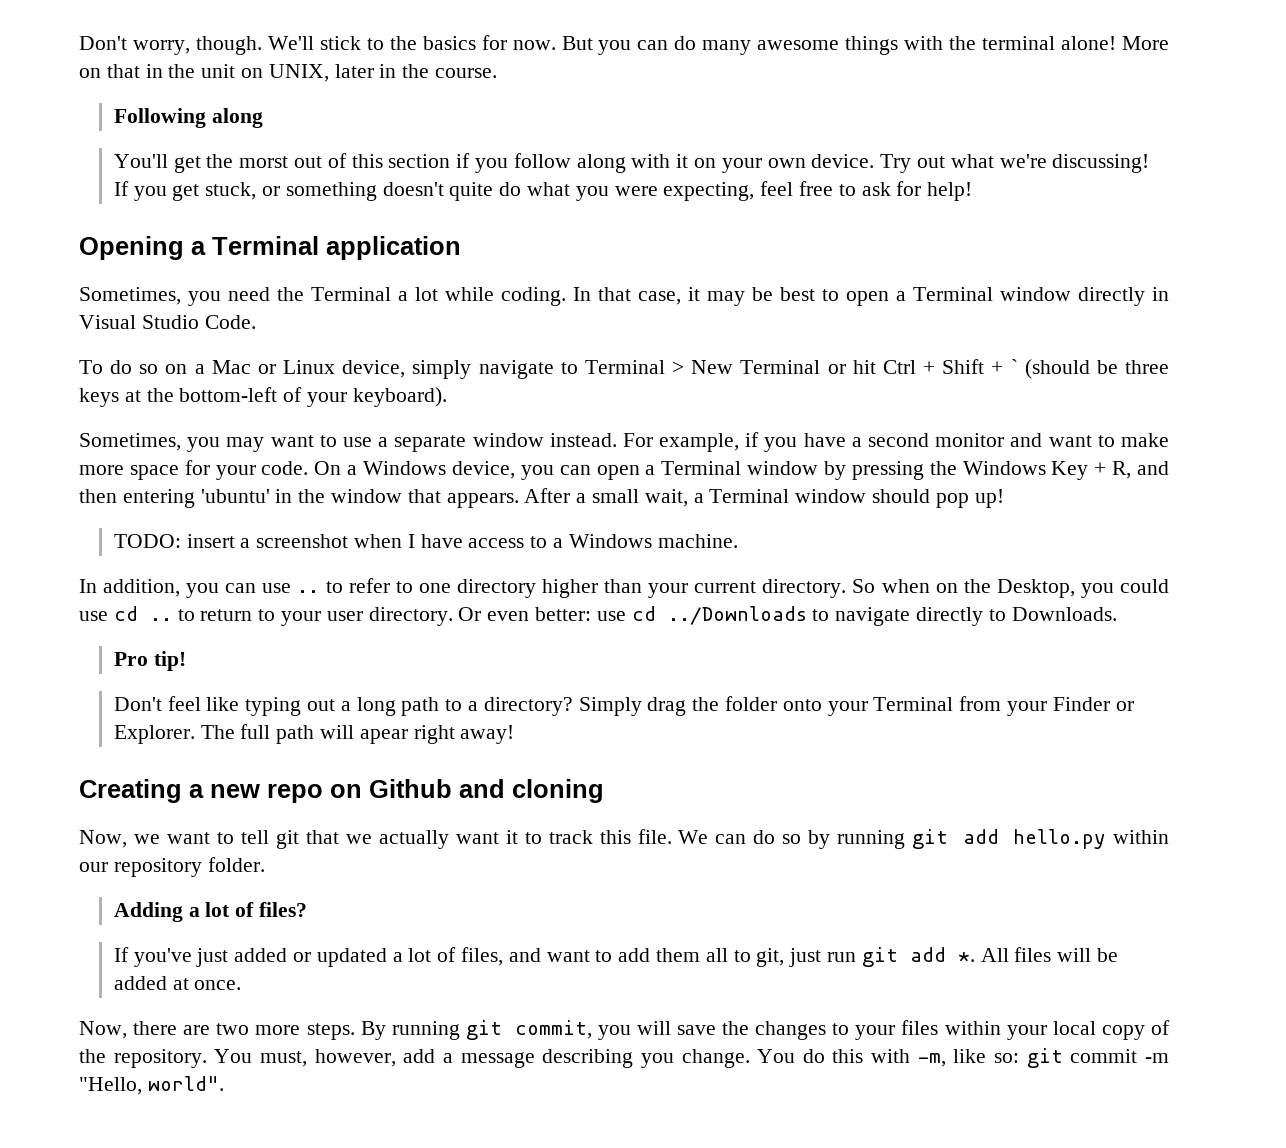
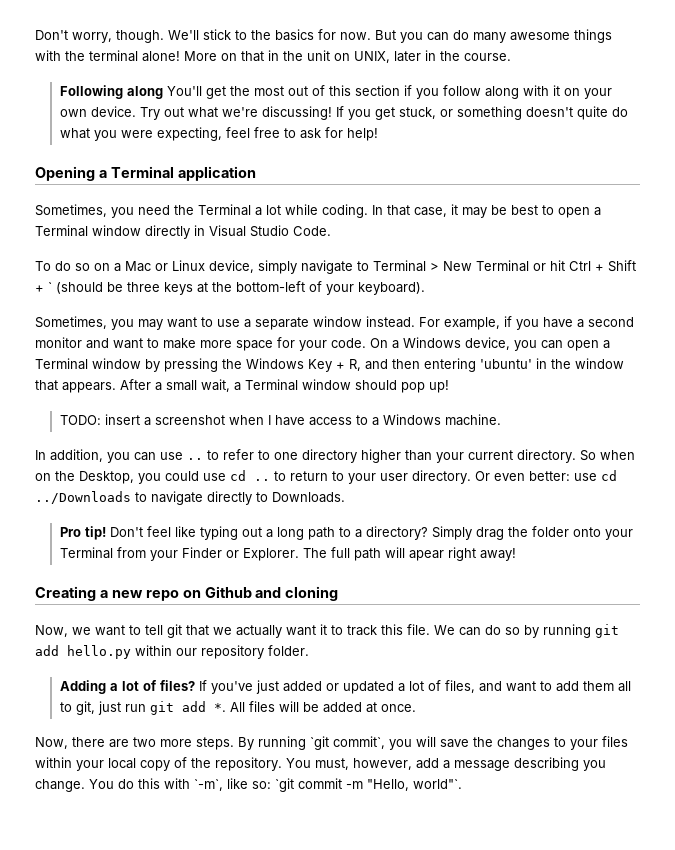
(263, 118) // -> (163, 92) none
[239,156,289,168] morst -> [253,86,284,96] most
(186, 661) // -> (106, 533) none
(307, 909) // -> (195, 685) none
[465,1020,592,1040] git commit, -> [310,736,385,750] `git commit`,
[917,1053,946,1067] -m, -> [194,779,223,791] `-m`,
[1026,1048,1063,1068] git -> [275,778,294,792] `git
[147,1076,224,1091] world". -> [413,779,462,789] world"`.

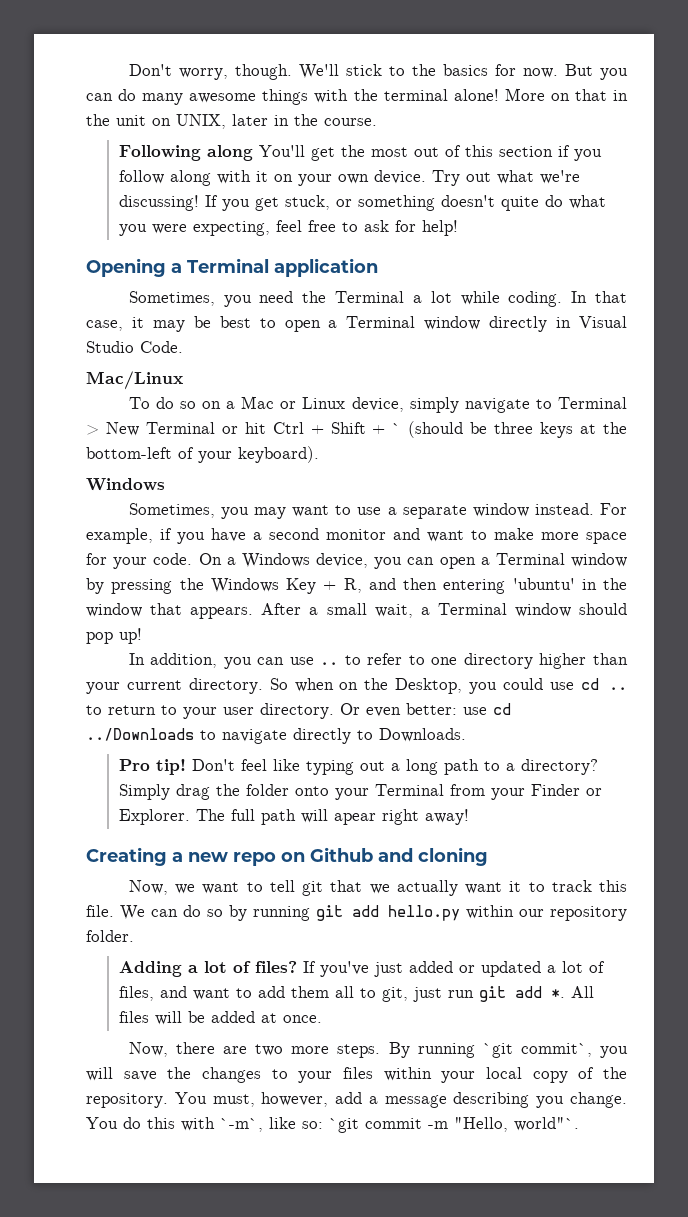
(331, 231) none -> [86,371,183,390] // Mac/Linux
(425, 288) none -> [86,478,165,491] // Windows
[59,414,501,426] // TODO: insert a screenshot when I have access to a Windows machine. -> (142, 636) none

